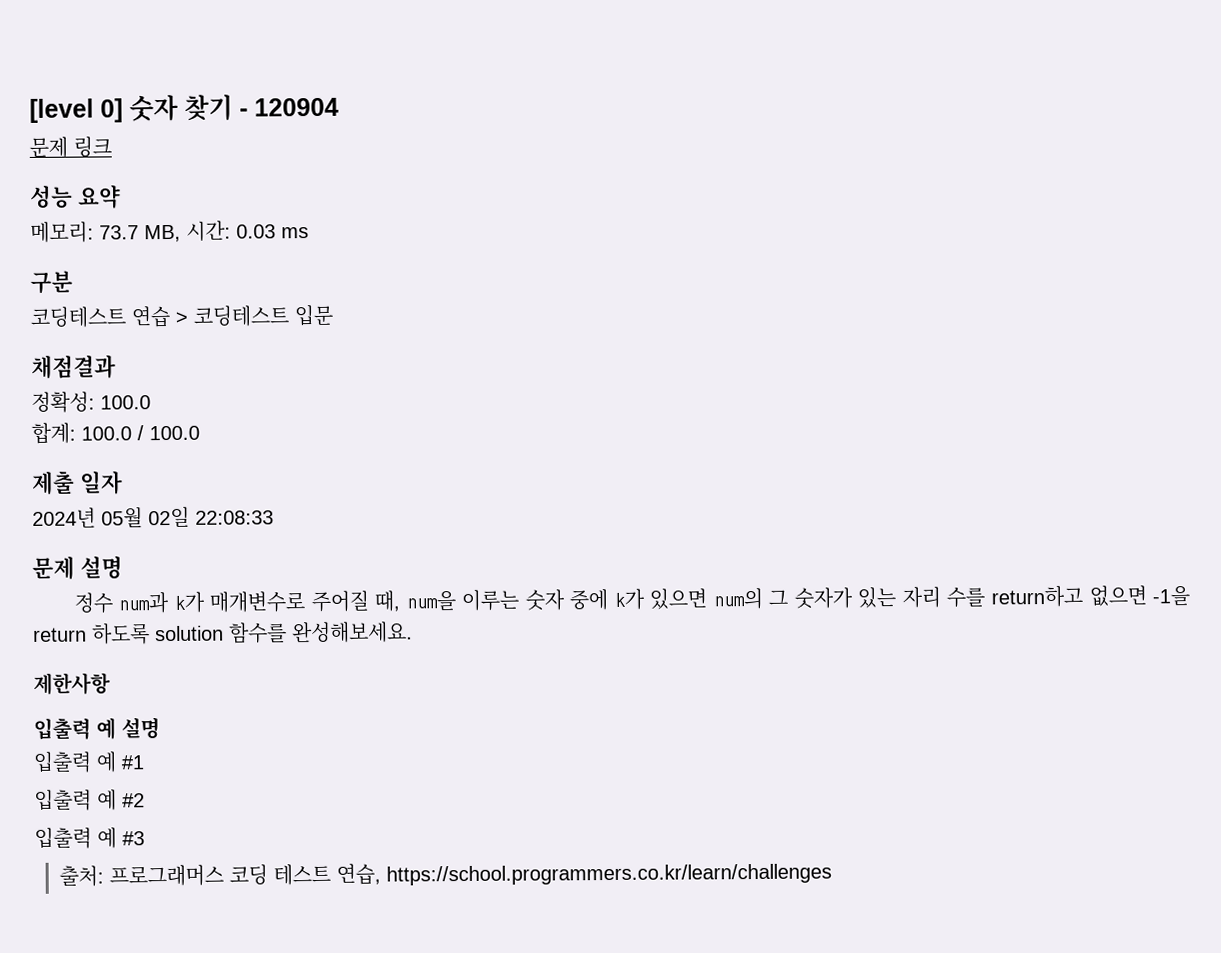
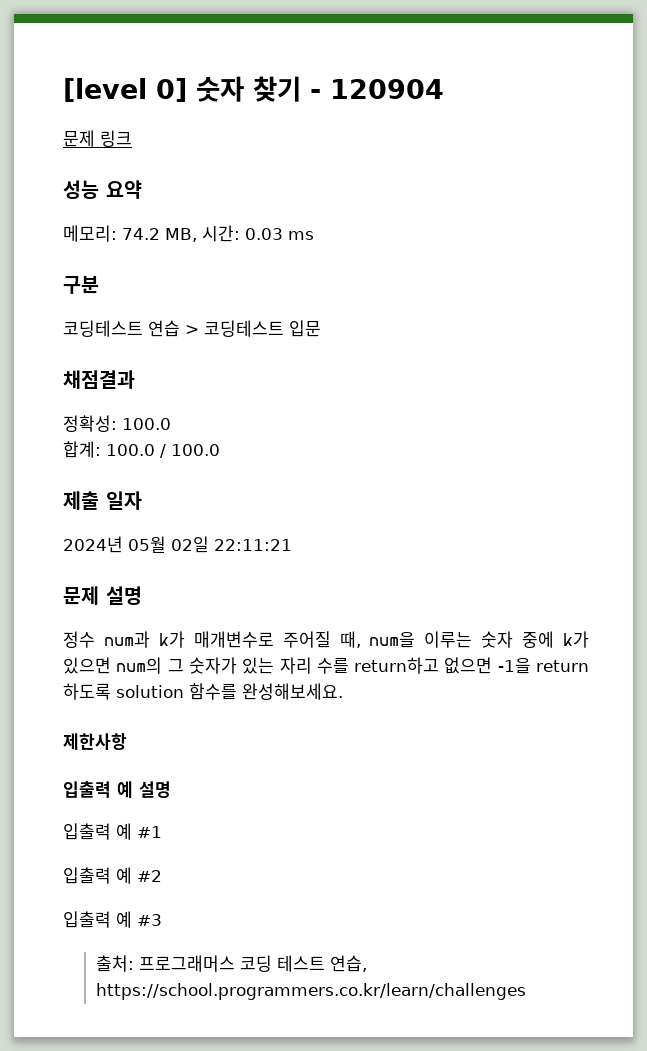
[99,225,139,240] 73.7 -> [122,228,160,240] 74.2
[195,510,274,525] 22:08:33 -> [214,539,292,551] 22:11:21

